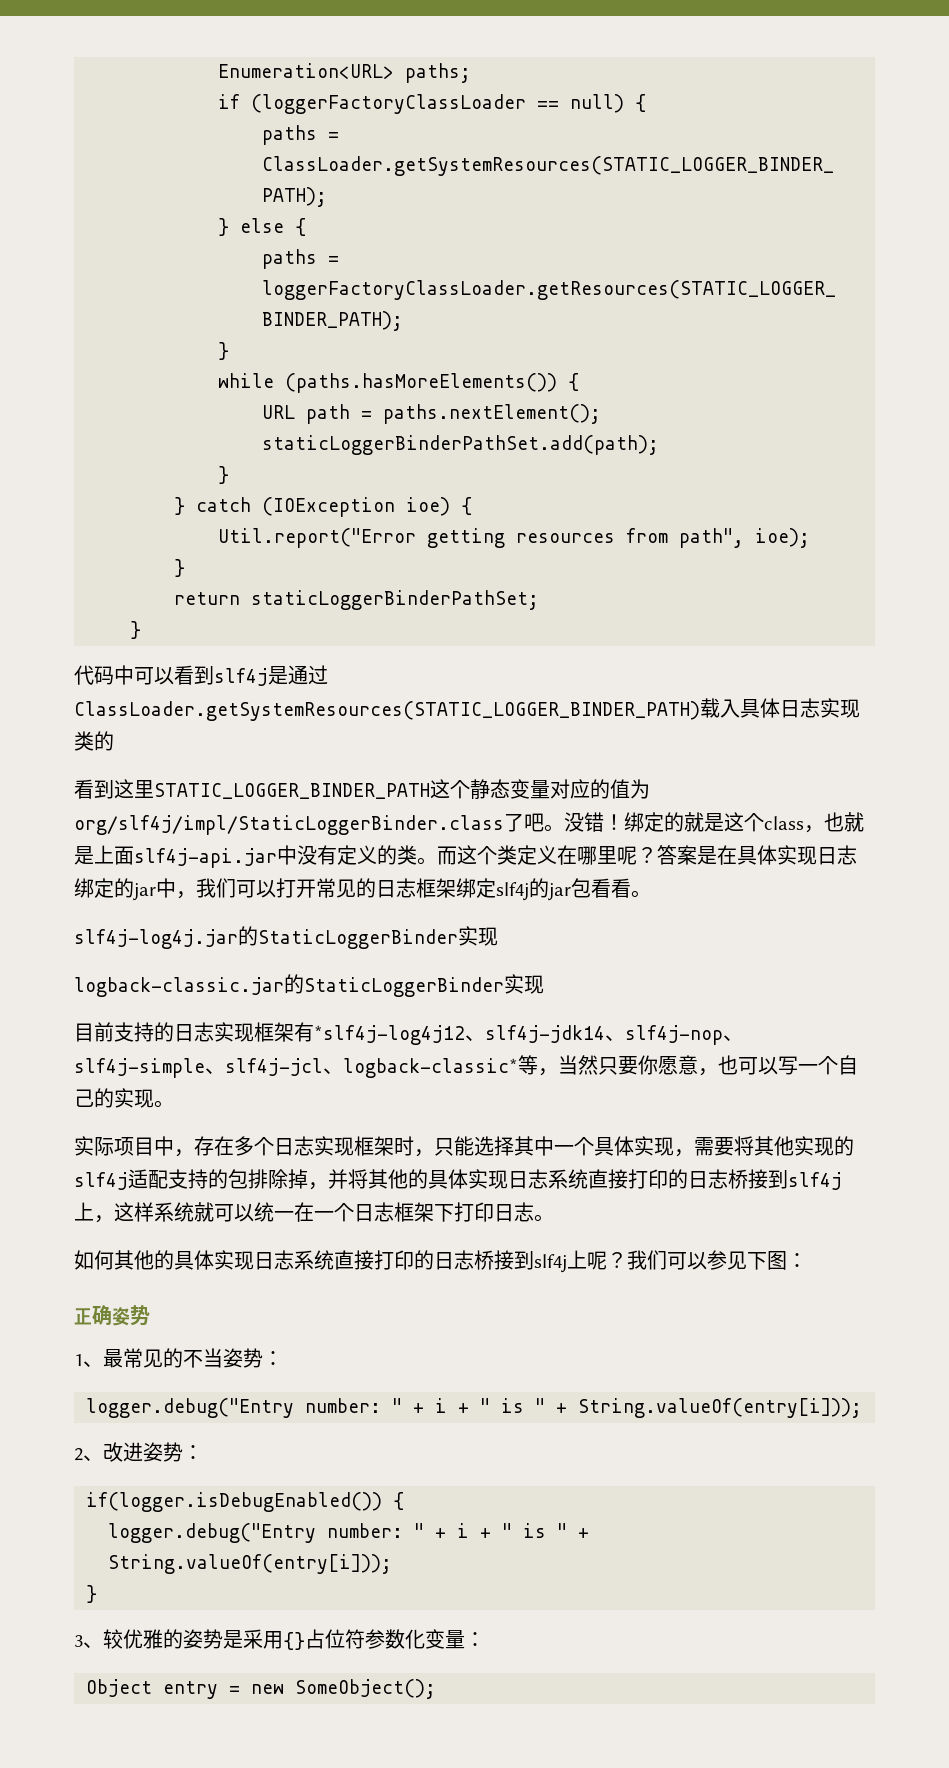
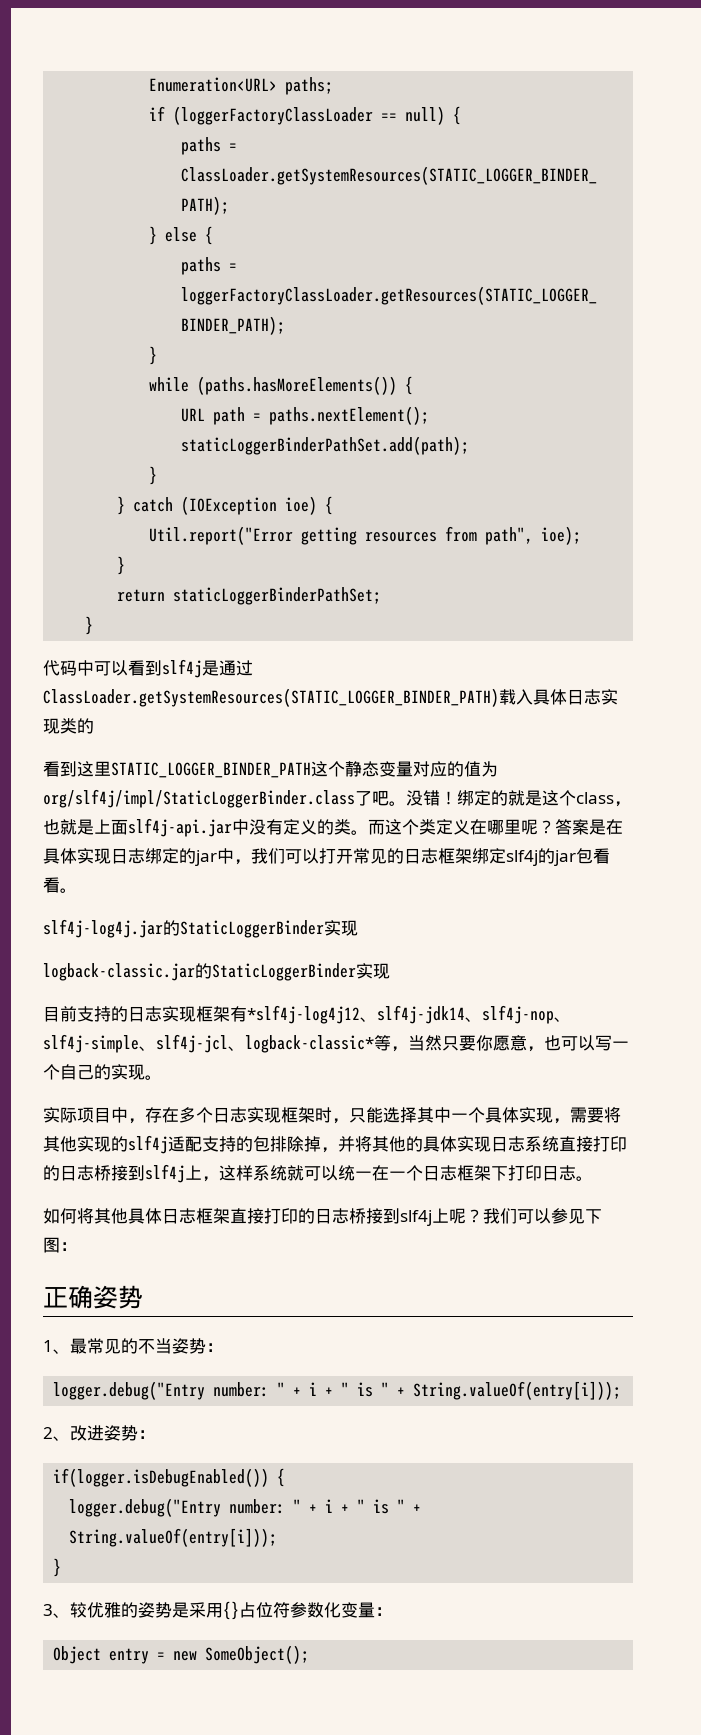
[114,1250,334,1270] 其他的具体实现日志系统 -> [77,1208,230,1224] 将其他具体日志框架

